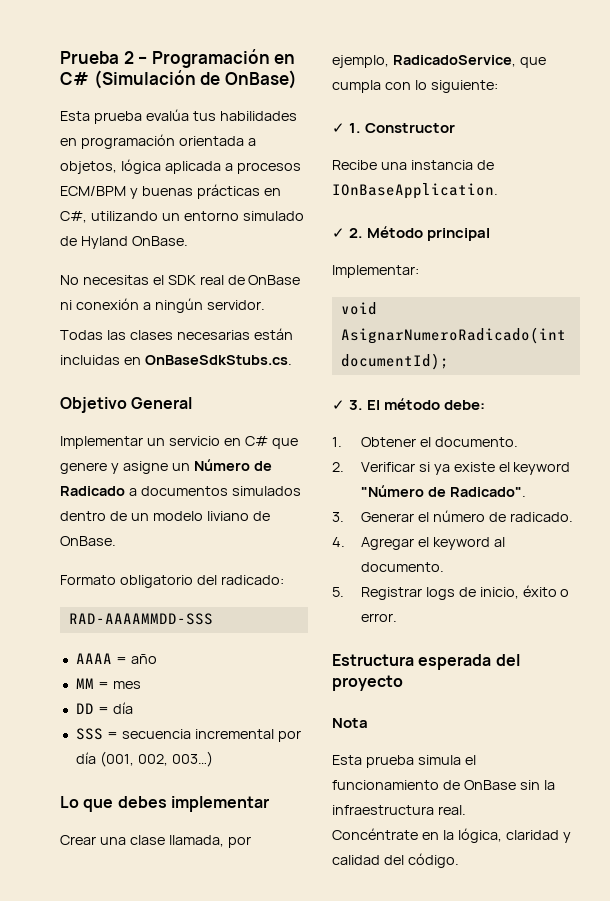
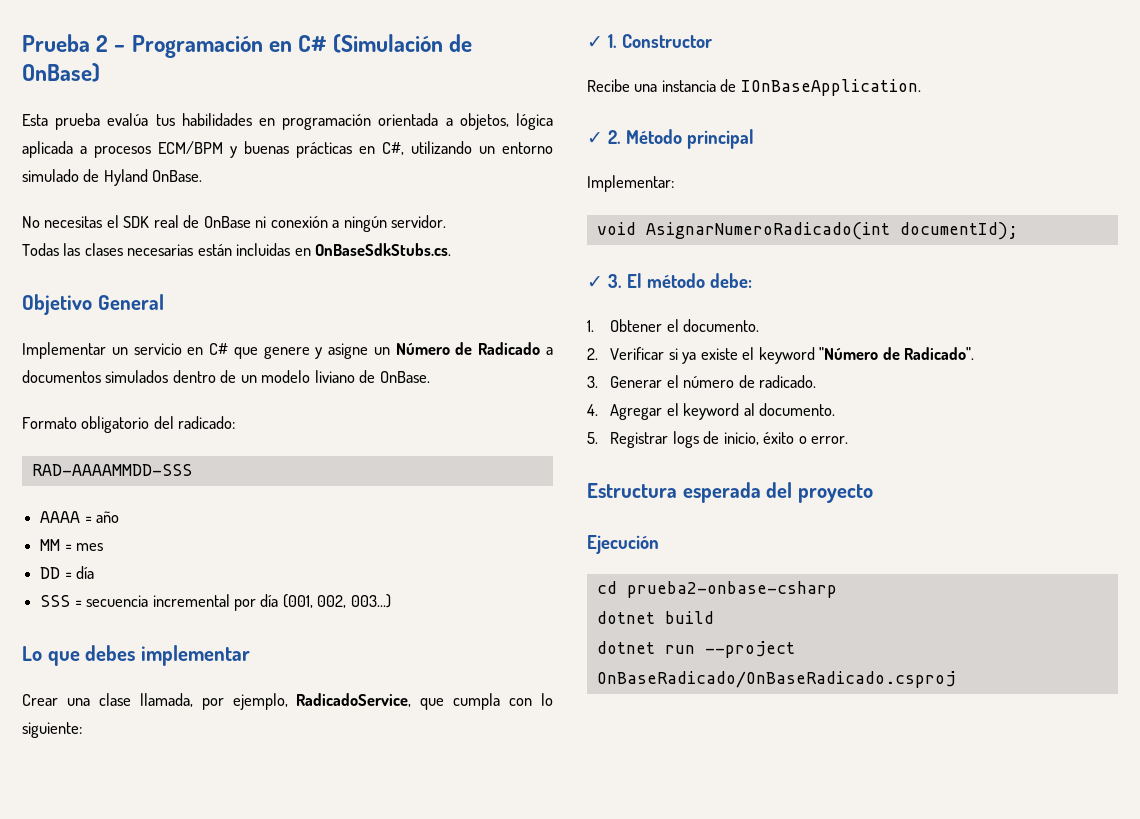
[332,718,368,728] [332,755,476,768] [332,780,555,790] [332,805,466,815] [332,828,571,843] [332,853,459,868] Nota // Esta prueba simula el funcionamiento de OnBase sin la infraestructura real. // Concéntrate en la lógica, claridad y calidad del código. -> [587,535,659,554] [596,581,837,598] [596,611,714,624] [596,641,795,658] [596,671,956,688] Ejecución // cd prueba2-onbase-csharp // dotnet build // dotnet run --project OnBaseRadicado/OnBaseRadicado.csproj

